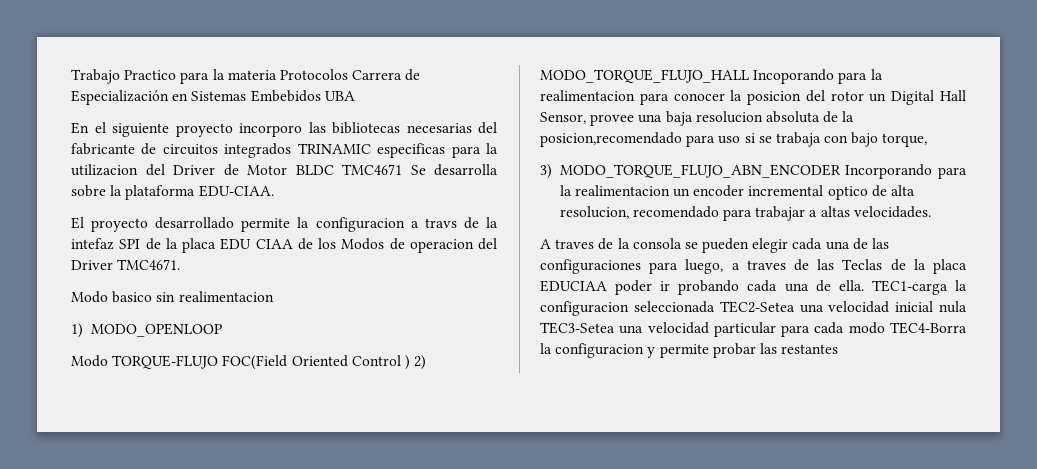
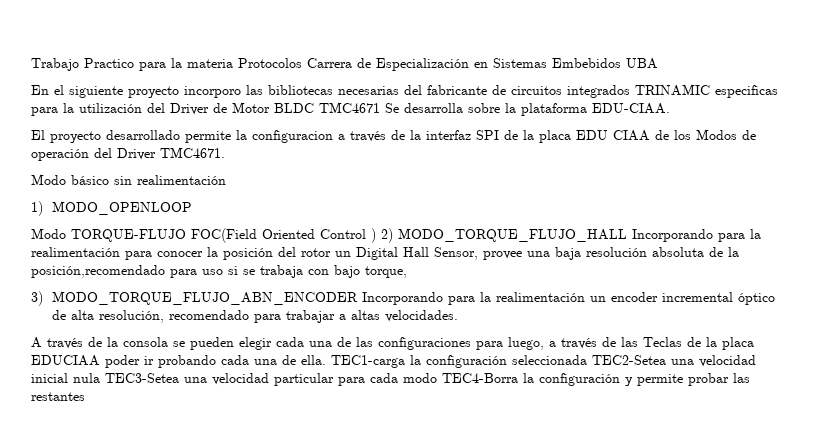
[71,164,138,176] utilizacion -> [79,103,142,113] utilización
[424,217,498,229] [71,238,114,250] travs de la intefaz -> [350,130,471,142] través de la interfaz
[409,239,474,253] operacion -> [31,149,89,161] operación
[112,291,274,303] basico sin realimentacion -> [71,175,226,185] básico sin realimentación
[753,69,883,84] [540,90,635,101] Incoporando para la realimentacion -> [632,229,761,242] [31,247,120,257] Incorporando para la realimentación
[747,91,802,105] posicion -> [223,248,273,260] posición
[695,111,763,123] resolucion -> [586,247,647,257] resolución
[540,132,682,147] posicion,recomendado -> [31,265,165,278] posición,recomendado
[574,185,670,196] realimentacion -> [495,292,585,302] realimentación
[827,186,868,200] optico -> [737,293,775,305] óptico
[559,206,629,219] resolucion, -> [98,310,164,323] resolución,
[555,239,595,249] traves -> [47,338,83,349] través
[746,260,786,270] traves -> [561,338,597,349] través
[540,301,629,316] configuracion -> [426,355,507,368] configuración
[555,343,645,358] configuracion -> [539,373,620,386] configuración

